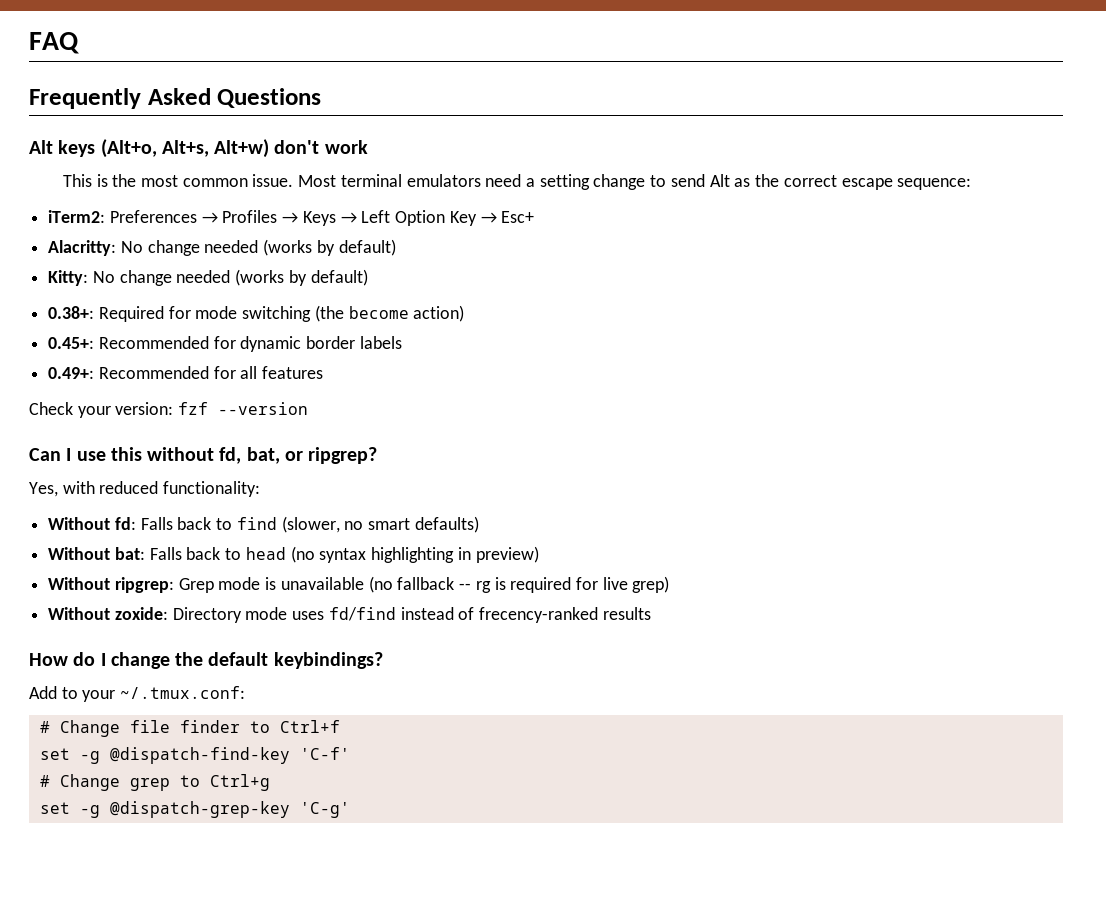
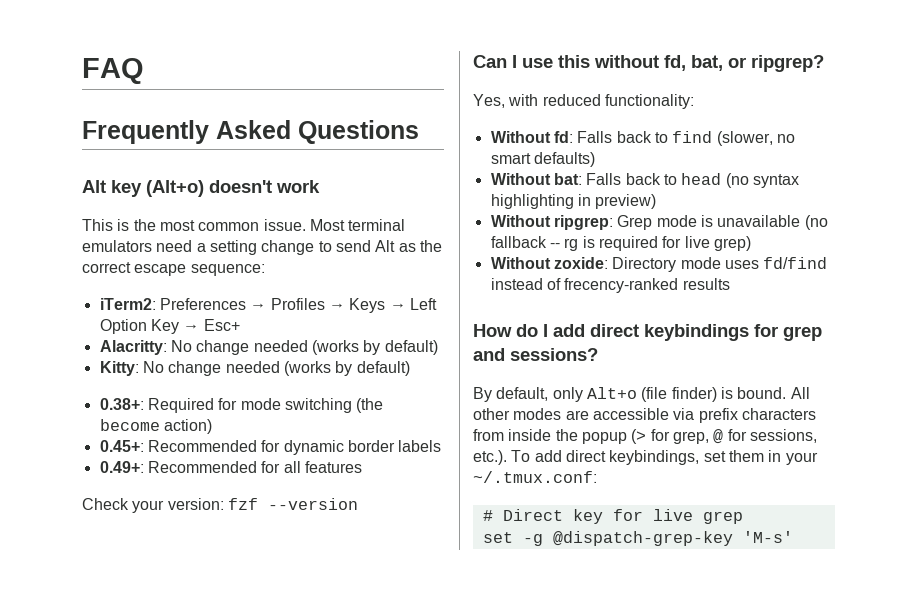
[58,139,320,158] keys (Alt+o, Alt+s, Alt+w) don't -> [111,180,272,197] key (Alt+o) doesn't
[110,652,383,669] [29,686,246,702] [39,720,340,737] [39,747,350,764] [39,774,270,791] change the default keybindings? // Add to your ~/.tmux.conf: // # Change file finder to Ctrl+f // set -g @dispatch-find-key 'C-f' // # Change grep to Ctrl+g -> [553,324,822,341] [473,348,598,361] [473,387,810,402] [473,408,816,423] [473,429,817,444] [473,450,818,465] [473,471,597,483] [482,509,743,524] add direct keybindings for grep and sessions? // By default, only Alt+o (file finder) is bound. All other modes are accessible via prefix characters from inside the popup (> for grep, @ for sessions, etc.). To add direct keybindings, set them in your ~/.tmux.conf: // # Direct key for live grep
[299,802,350,818] 'C-g' -> [742,531,793,543] 'M-s'

